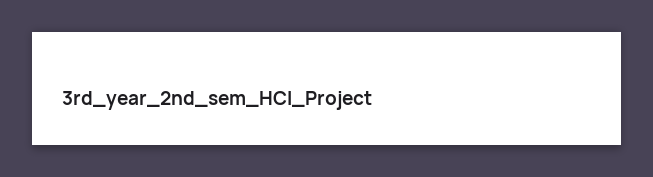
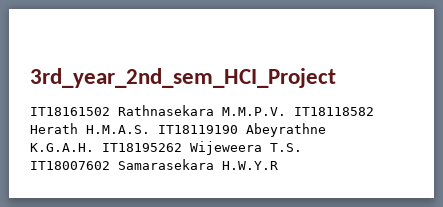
(372, 100) none -> [30,105,374,116] [30,123,326,137] [30,141,302,155] [30,159,278,170] // IT18161502 Rathnasekara M.M.P.V. IT18118582 Herath H.M.A.S. IT18119190 Abeyrathne K.G.A.H. IT18195262 Wijeweera T.S. IT18007602 Samarasekara H.W.Y.R

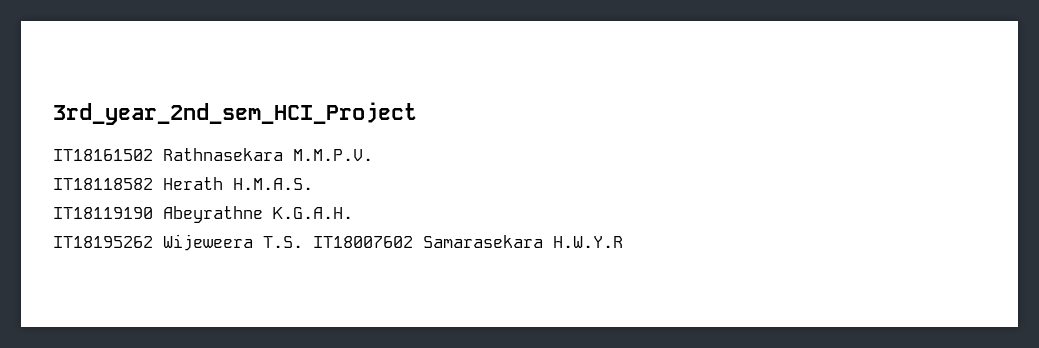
(286, 111) none -> (373, 155) //
(150, 129) none -> (313, 184) //
(94, 147) none -> (353, 213) //

